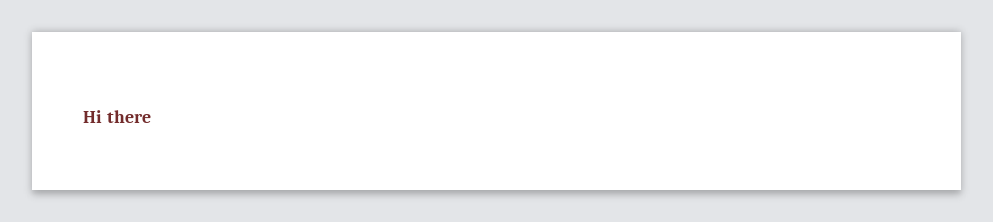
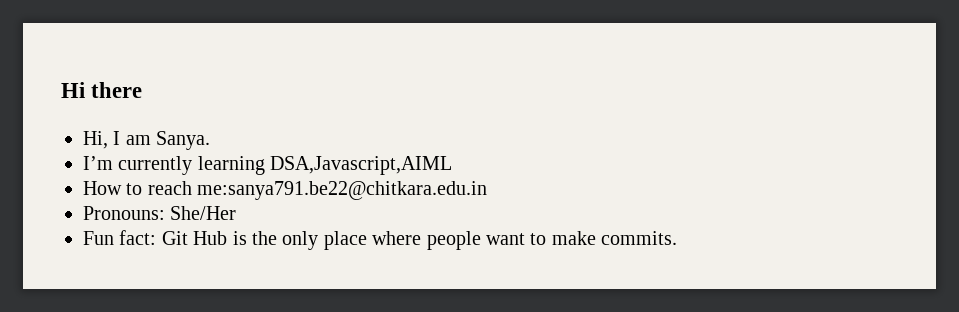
(151, 116) none -> [83,131,211,150] [83,156,453,175] [83,181,488,200] [83,206,237,220] [83,230,678,250] // Hi, I am Sanya. // I’m currently learning DSA,Javascript,AIML // How to reach me:sanya791.be22@chitkara.edu.in // Pronouns: She/Her // Fun fact: Git Hub is the only place where people want to make commits.

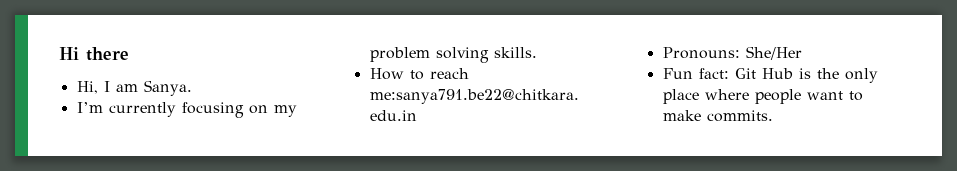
[197,156,453,175] learning DSA,Javascript,AIML -> [181,102,297,118] [369,47,537,63] focusing on my problem solving skills.

